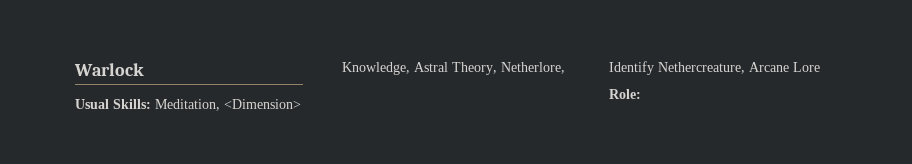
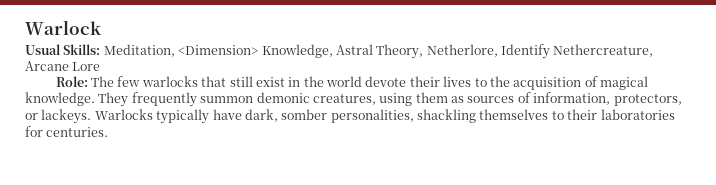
(641, 94) none -> [91,76,649,90] [25,92,682,107] [25,109,675,124] [25,126,109,137] The few warlocks that still exist in the world devote their lives to the acquisition of magical knowledge. They frequently summon demonic creatures, using them as sources of information, protectors, or lackeys. Warlocks typically have dark, somber personalities, shackling themselves to their laboratories for centuries.

